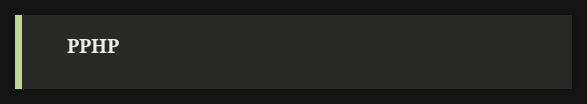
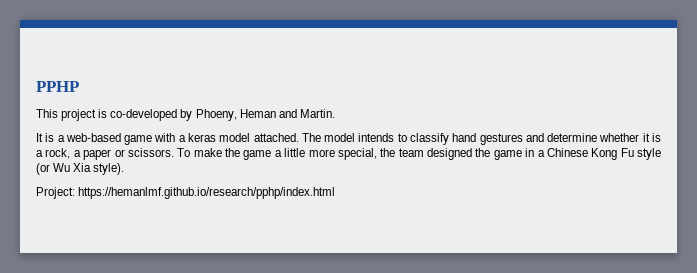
(119, 46) none -> [36,109,335,121] [36,133,662,145] [36,148,661,160] [36,163,125,175] [36,187,336,199] // This project is co-developed by Phoeny, Heman and Martin. // It is a web-based game with a keras model attached. The model intends to classify hand gestures and determine whether it is a rock, a paper or scissors. To make the game a little more special, the team designed the game in a Chinese Kong Fu style (or Wu Xia style). // Project: https://hemanlmf.github.io/research/pphp/index.html

